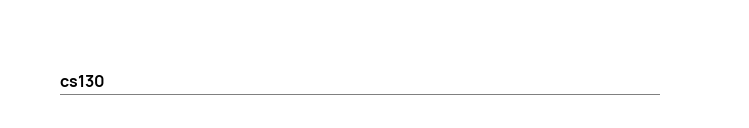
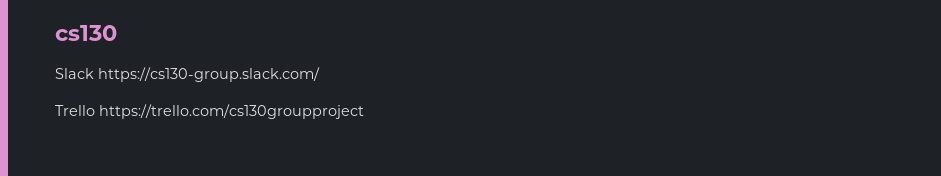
(105, 81) none -> [55,67,320,82] [55,104,364,119] // Slack https://cs130-group.slack.com/ // Trello https://trello.com/cs130groupproject

